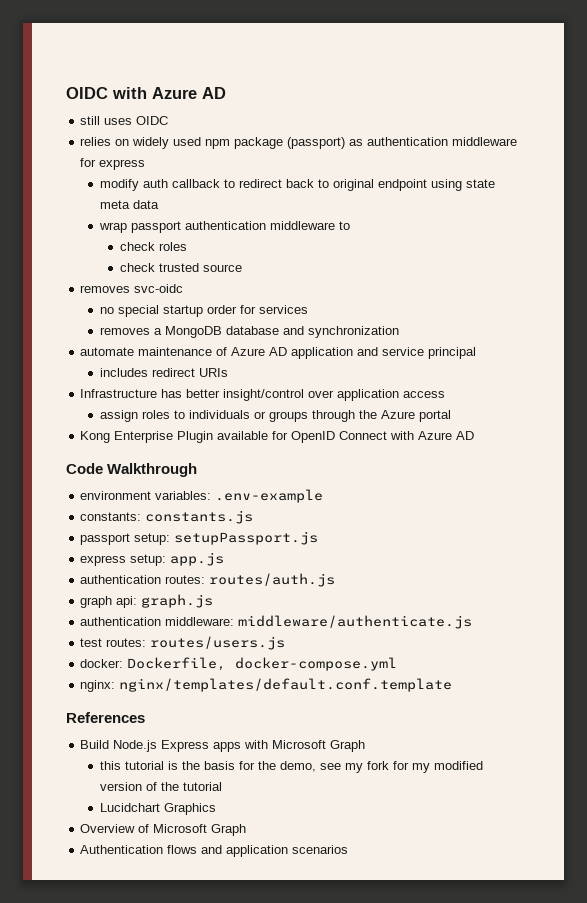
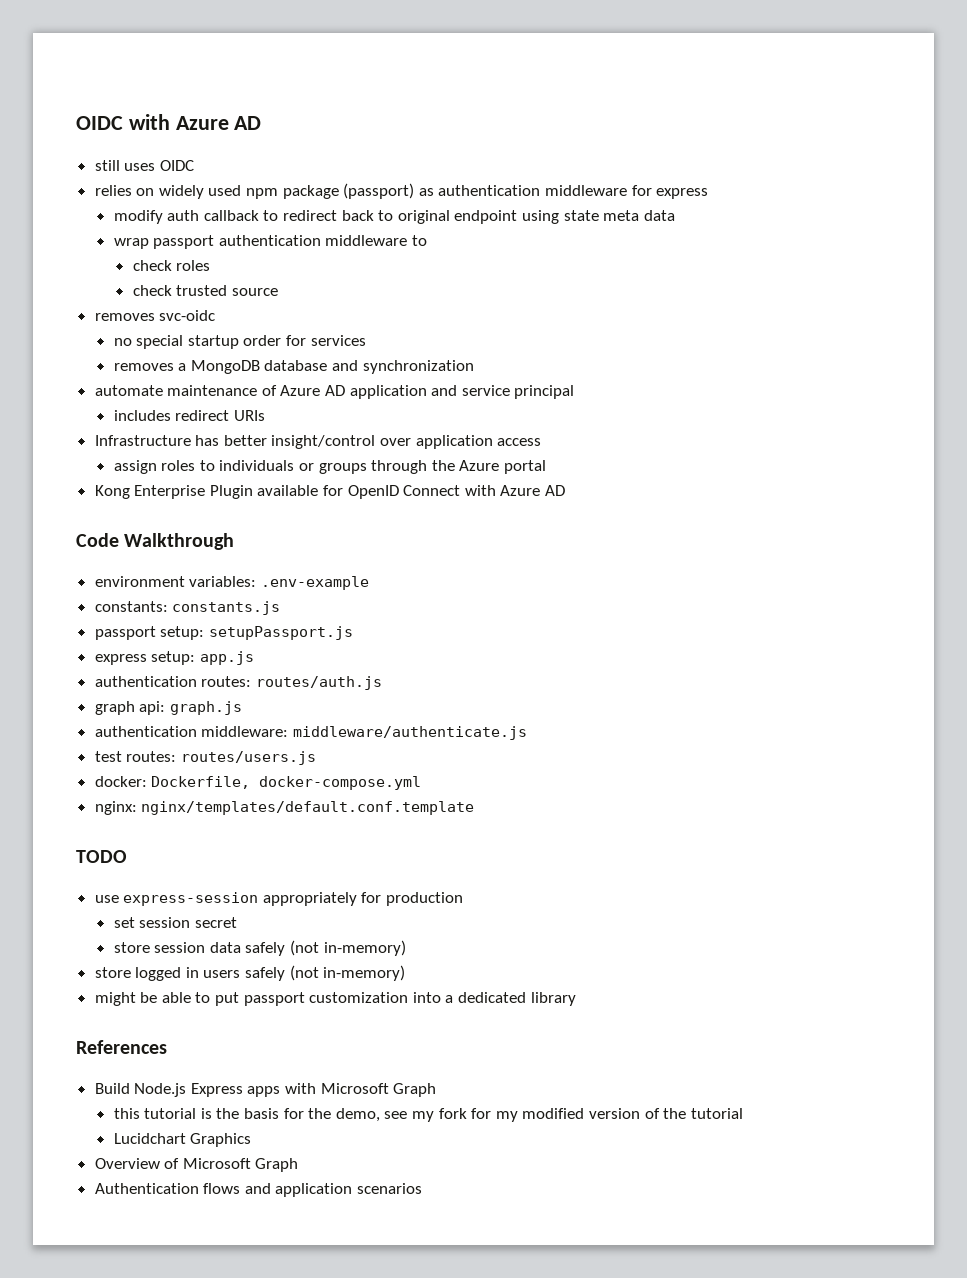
(453, 685) none -> [76,850,127,863] [94,892,464,906] [113,917,237,928] [113,940,406,956] [94,965,406,981] [94,992,576,1006] // TODO // use express-session appropriately for production // set session secret // store session data safely (not in-memory) // store logged in users safely (not in-memory) // might be able to put passport customization into a dedicated library

